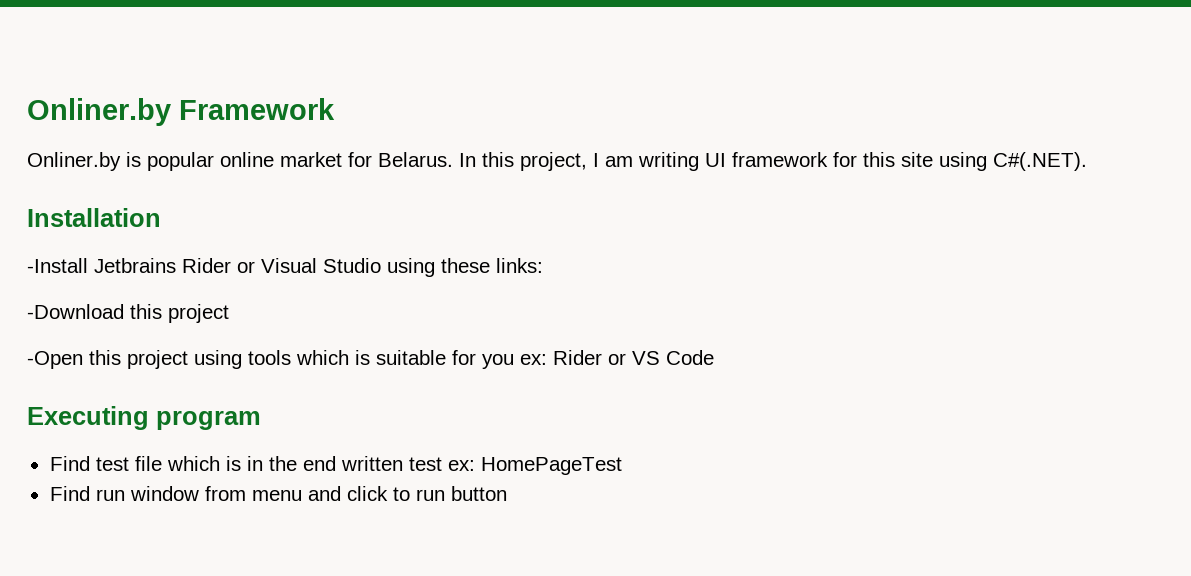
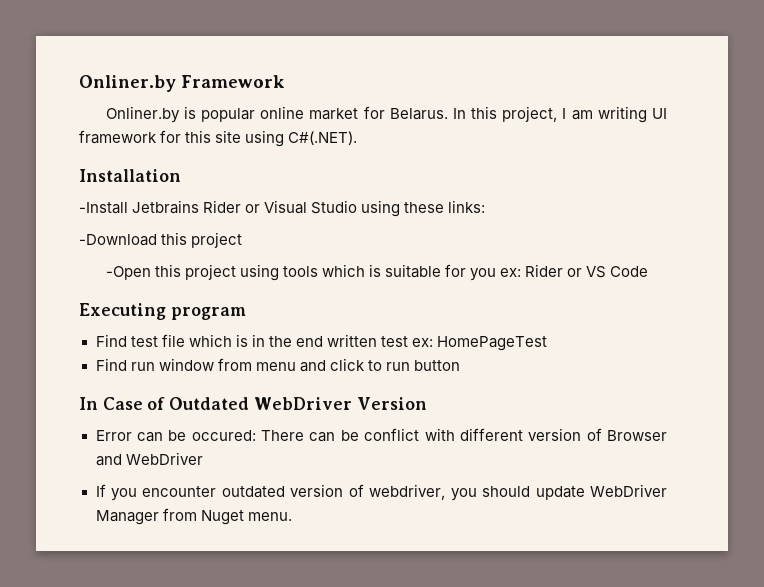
(507, 493) none -> [79,397,427,410] [95,428,667,442] [95,452,203,466] [95,484,667,501] [95,508,292,525] // In Case of Outdated WebDriver Version // Error can be occured: There can be conflict with different version of Browser and WebDriver // If you encounter outdated version of webdriver, you should update WebDriver Manager from Nuget menu.

